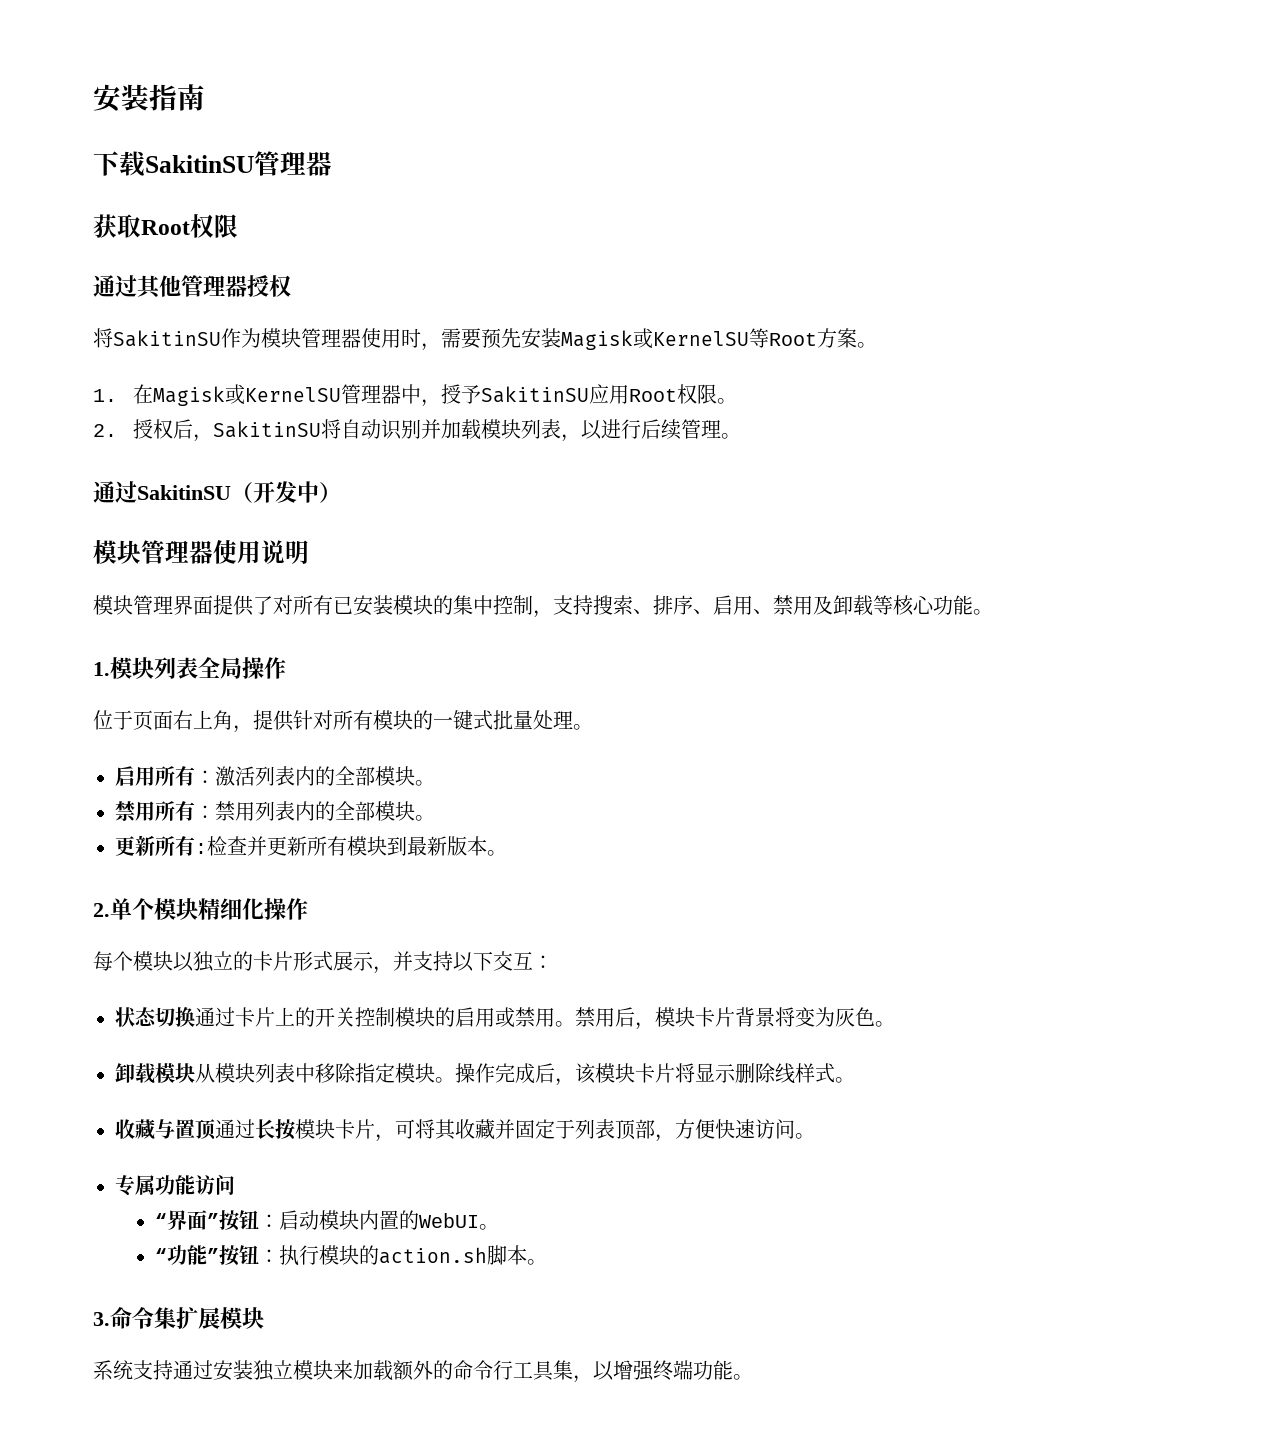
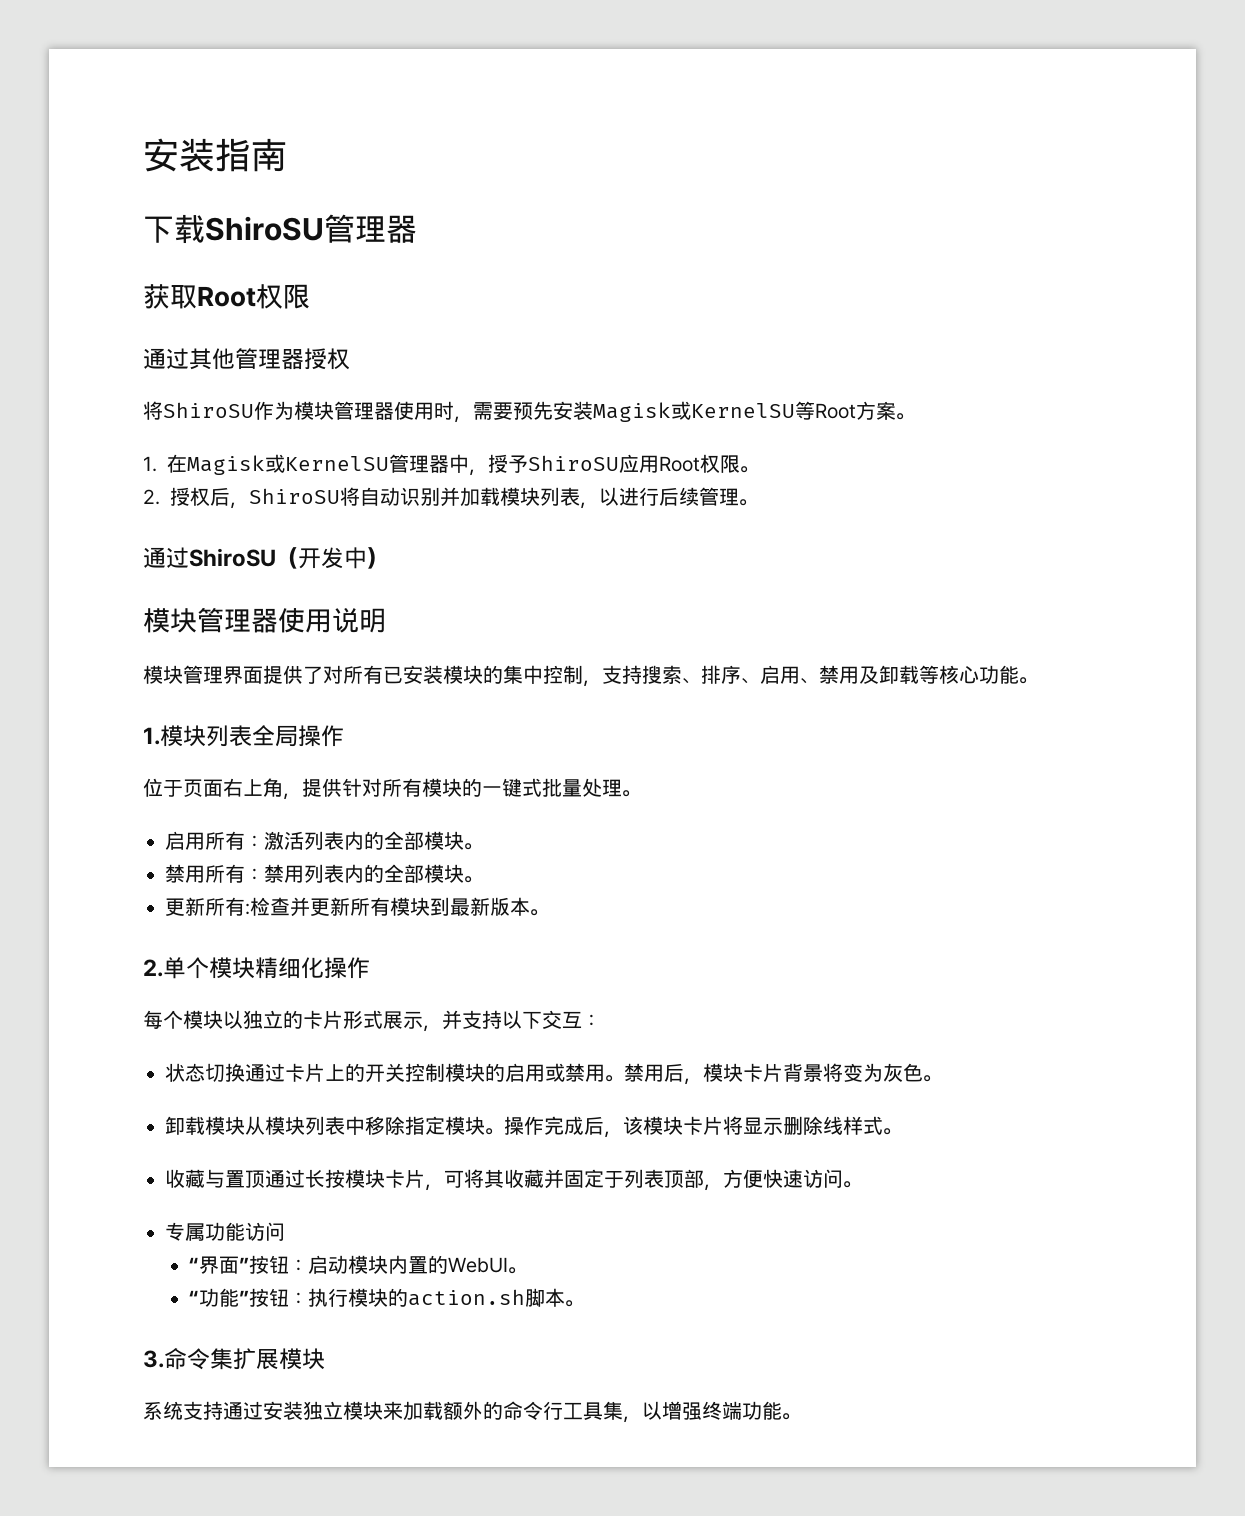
[145,155,254,173] SakitinSU -> [205,216,324,241] ShiroSU
[113,330,221,347] SakitinSU -> [163,402,254,418] ShiroSU
[480,386,589,403] SakitinSU -> [528,455,619,471] ShiroSU
[212,421,321,438] SakitinSU -> [249,488,340,504] ShiroSU
[137,485,231,500] SakitinSU -> [189,548,276,567] ShiroSU

